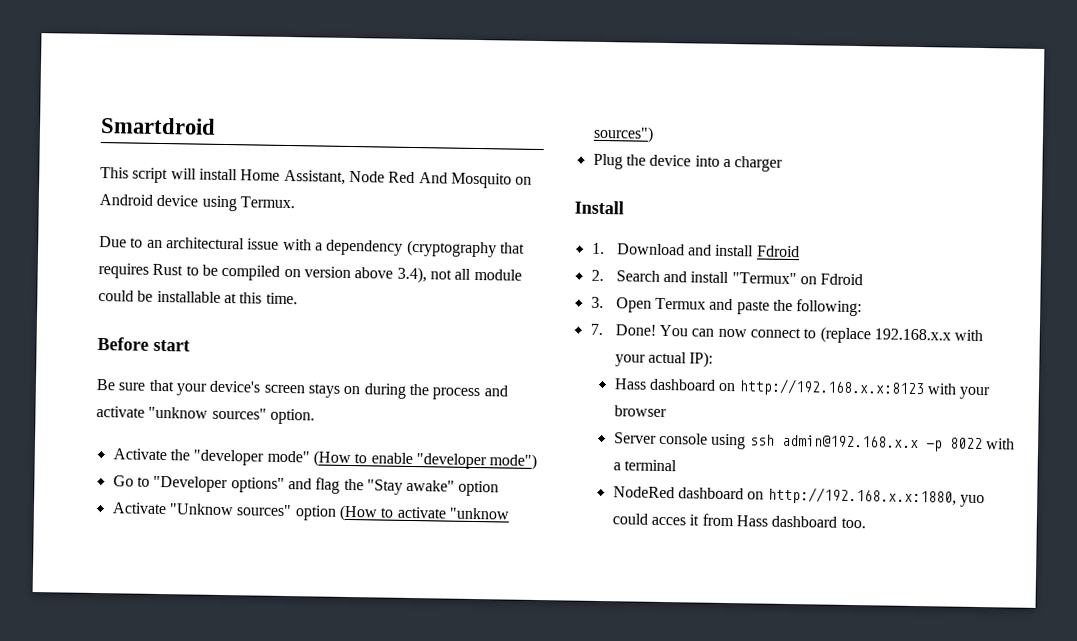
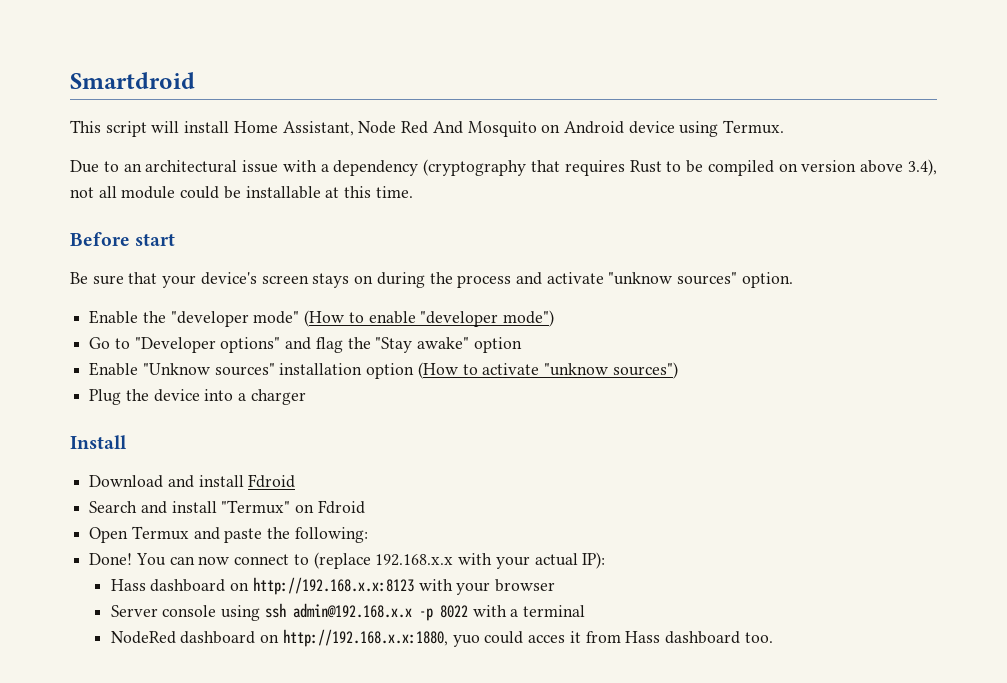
[112,448,167,461] Activate -> [89,310,139,324] Enable
[111,502,167,515] Activate -> [89,362,139,376] Enable
(293, 510) none -> [279,363,363,375] installation
[591,242,605,255] 1. -> (127, 442) none
[590,269,604,282] 2. -> (296, 481) none
[590,296,604,309] 3. -> (365, 507) none
[589,323,603,336] 7. -> (368, 535) none

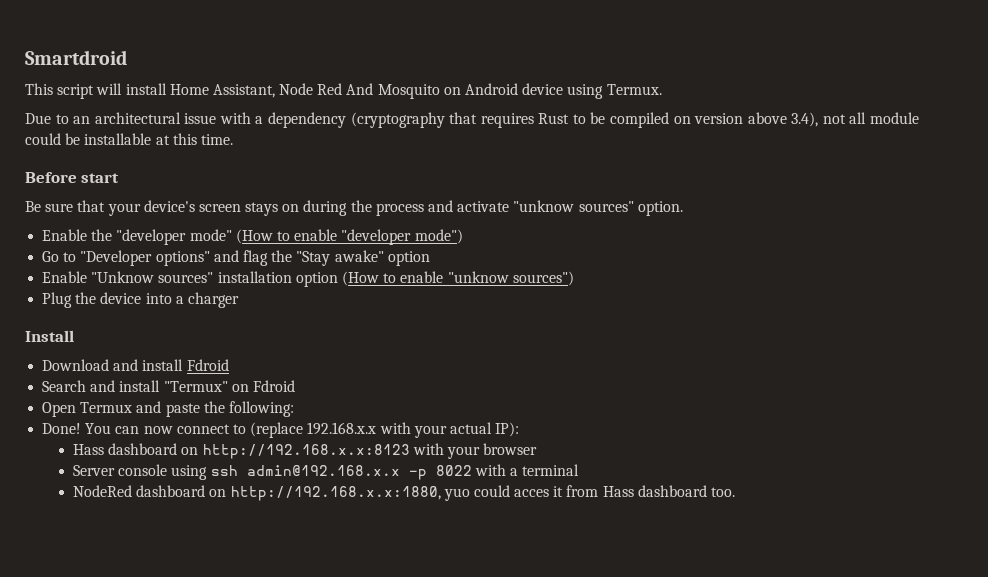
[482,363,540,375] activate -> [400,271,444,283] enable

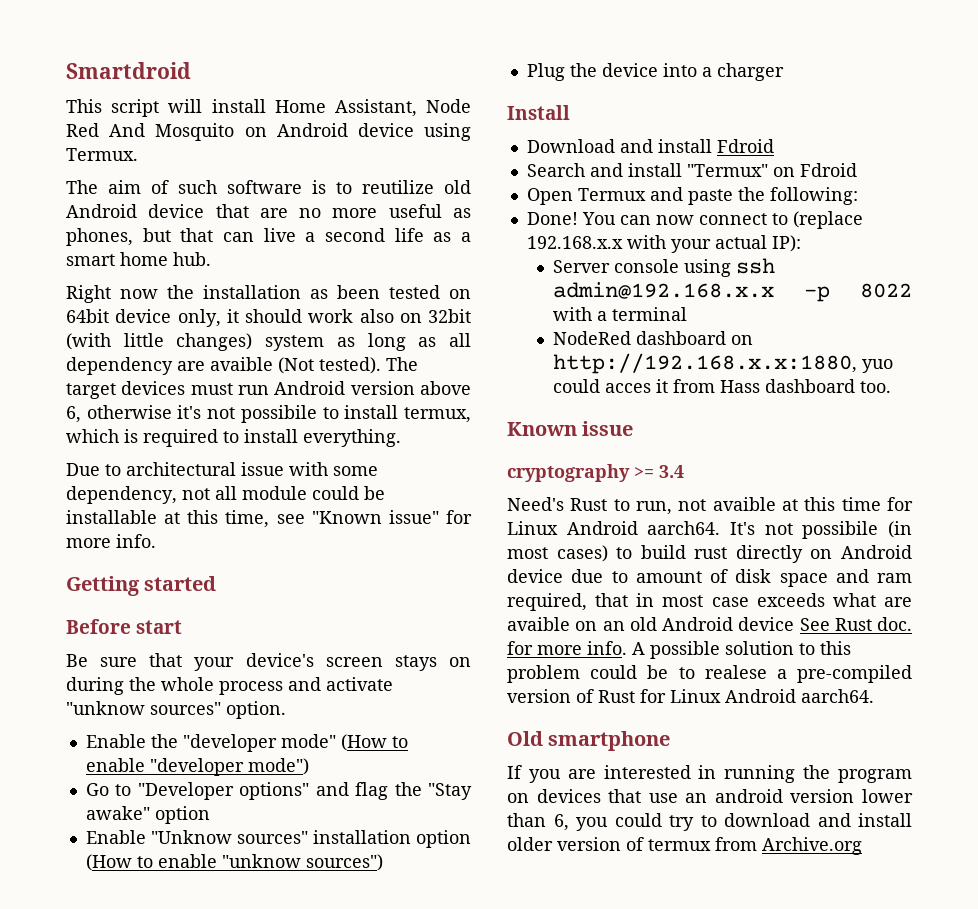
(662, 89) none -> [66,180,471,194] [66,204,471,218] [66,228,472,246] [66,252,211,266] [66,285,471,303] [66,309,471,327] [66,333,472,351] [66,357,418,375] [66,381,471,399] [66,405,472,423] [66,429,401,447] // The aim of such software is to reutilize old Android device that are no more useful as phones, but that can live a second life as a smart home hub. // Right now the installation as been tested on 64bit device only, it should work also on 32bit (with little changes) system as long as all dependency are avaible (Not tested). The target devices must run Android version above 6, otherwise it's not possibile to install termux, which is required to install everything.
[73,116,91,124] an -> (121, 470) none
[255,112,819,128] a dependency (cryptography that requires Rust to be compiled on version above 3.4), -> [333,466,378,476] [66,486,177,504] some dependency,
[200,134,233,145] time. -> [225,510,472,528] [66,534,156,548] [66,576,217,596] time, see "Known issue" for more info. // Getting started
(372, 206) none -> [161,677,214,691] whole
[73,443,538,459] // Hass dashboard on http://192.168.x.x:8123 with your browser -> (801, 243) none
(736, 492) none -> [507,421,634,436] [507,464,684,482] [507,497,913,515] [507,521,912,539] [507,545,912,563] [507,569,912,587] [507,593,912,611] [507,617,912,631] [507,641,851,659] [507,665,912,683] [507,689,874,703] [507,731,671,751] [507,765,912,783] [507,789,913,803] [507,813,912,831] [507,837,862,855] // Known issue // cryptography >= 3.4 // Need's Rust to run, not avaible at this time for Linux Android aarch64. It's not possibile (in most cases) to build rust directly on Android device due to amount of disk space and ram required, that in most case exceeds what are avaible on an old Android device See Rust doc. for more info. A possible solution to this problem could be to realese a pre-compiled version of Rust for Linux Android aarch64. // Old smartphone // If you are interested in running the program on devices that use an android version lower than 6, you could try to download and install older version of termux from Archive.org

